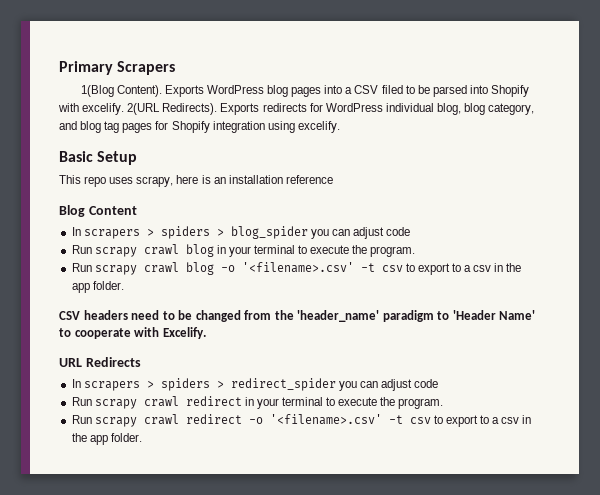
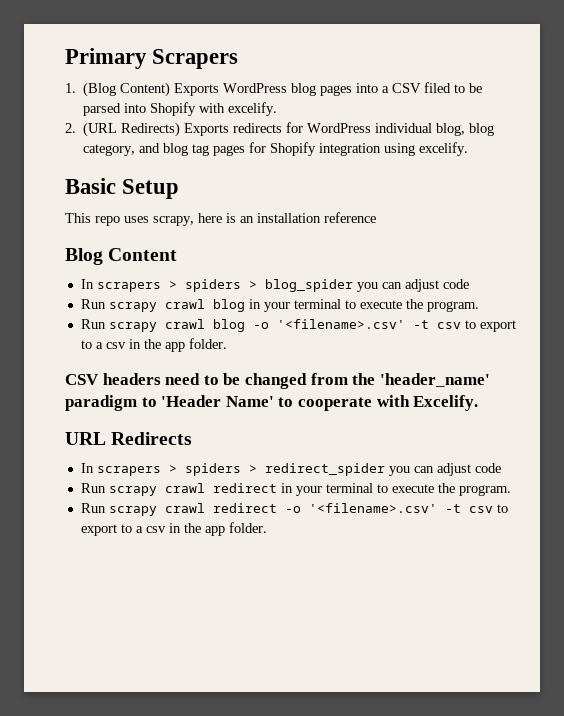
[80,85,162,97] 1(Blog Content). -> [65,82,171,97] 1. (Blog Content)
[127,103,218,115] 2(URL Redirects). -> [65,122,181,137] // 2. (URL Redirects)

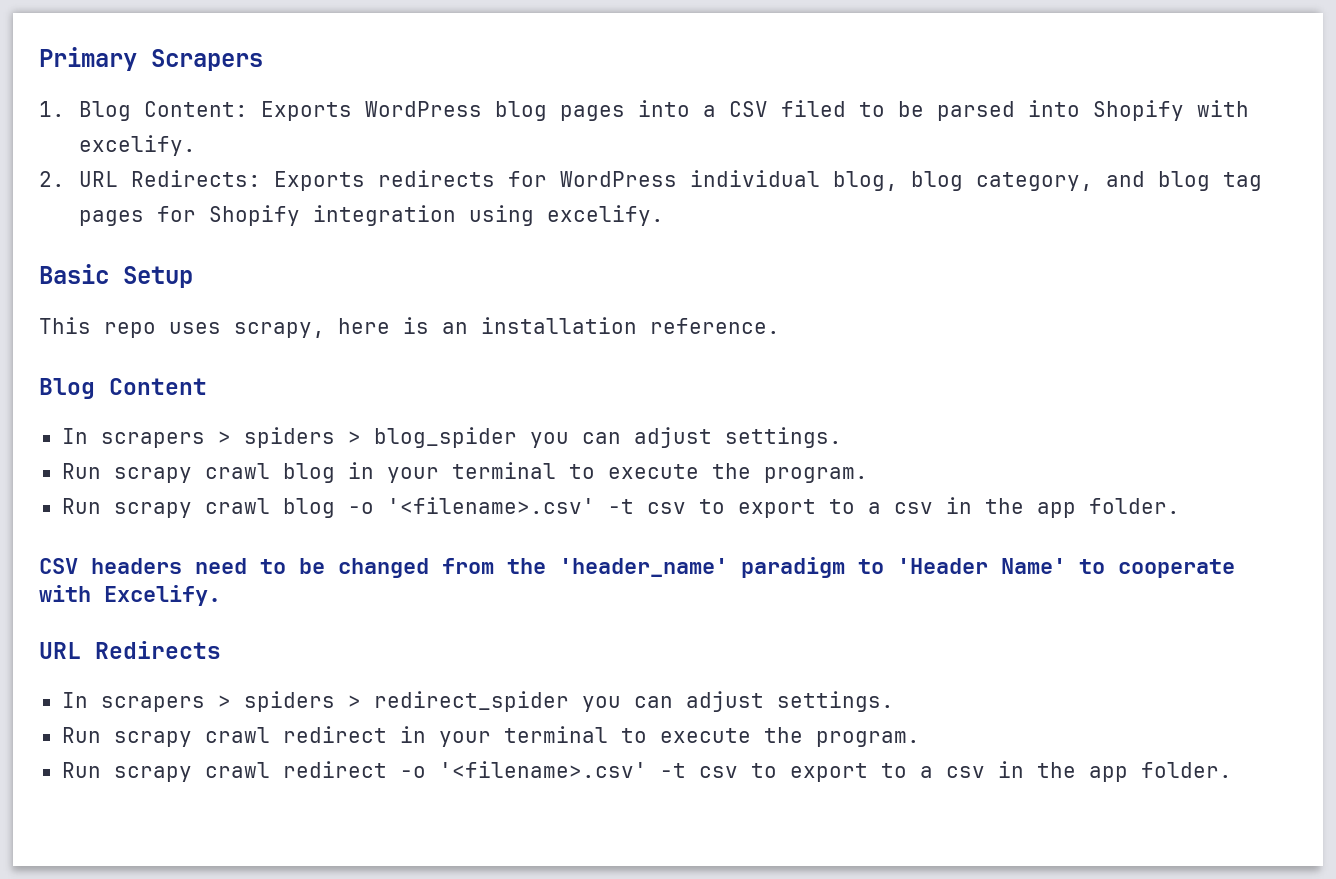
[83,82,171,97] (Blog Content) -> [79,101,249,121] Blog Content:
[83,122,181,137] (URL Redirects) -> [79,170,262,187] URL Redirects:
[324,212,376,223] reference -> [650,318,780,334] reference.
[442,279,469,289] code -> [724,427,842,448] settings.
[474,463,501,473] code -> [776,691,894,712] settings.

